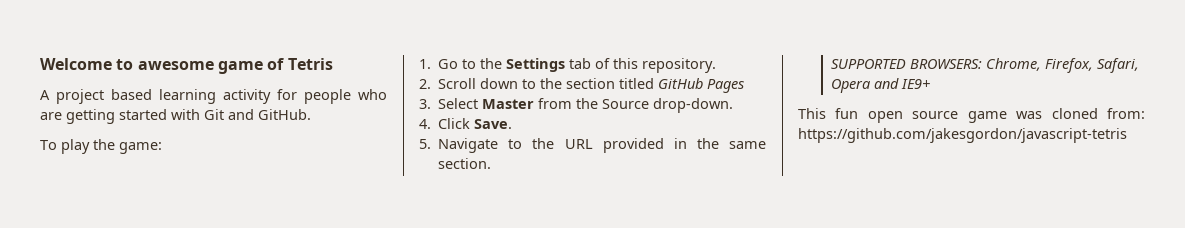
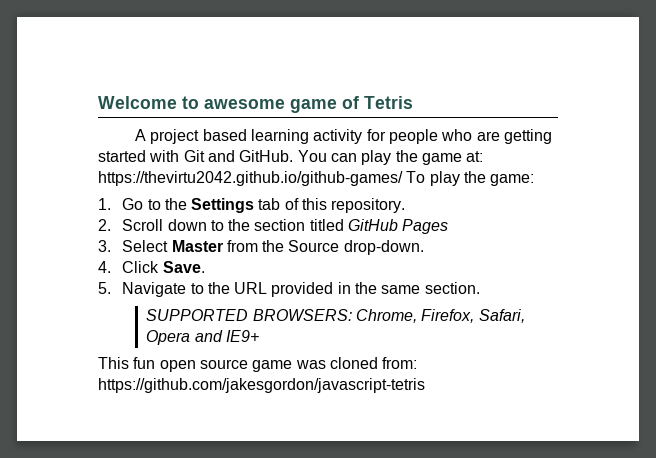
(311, 114) // -> [297,150,484,165] [98,171,403,186] You can play the game at: https://thevirtu2042.github.io/github-games/

